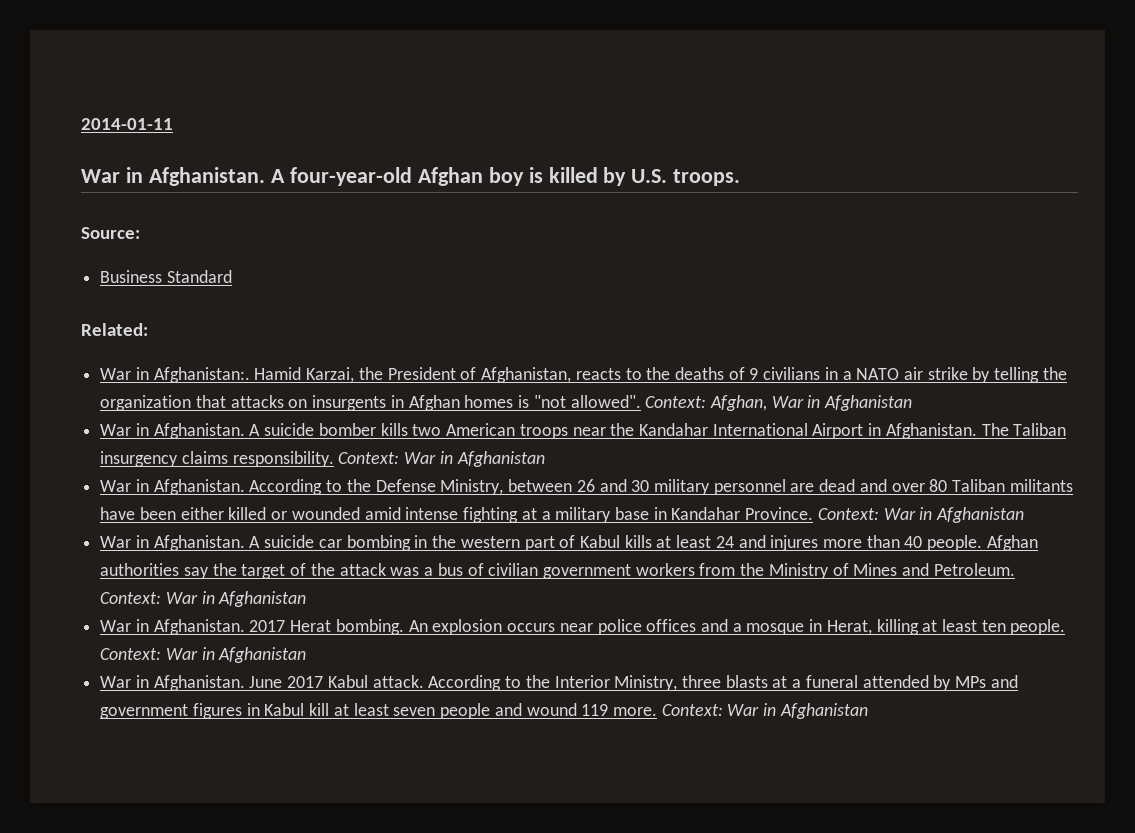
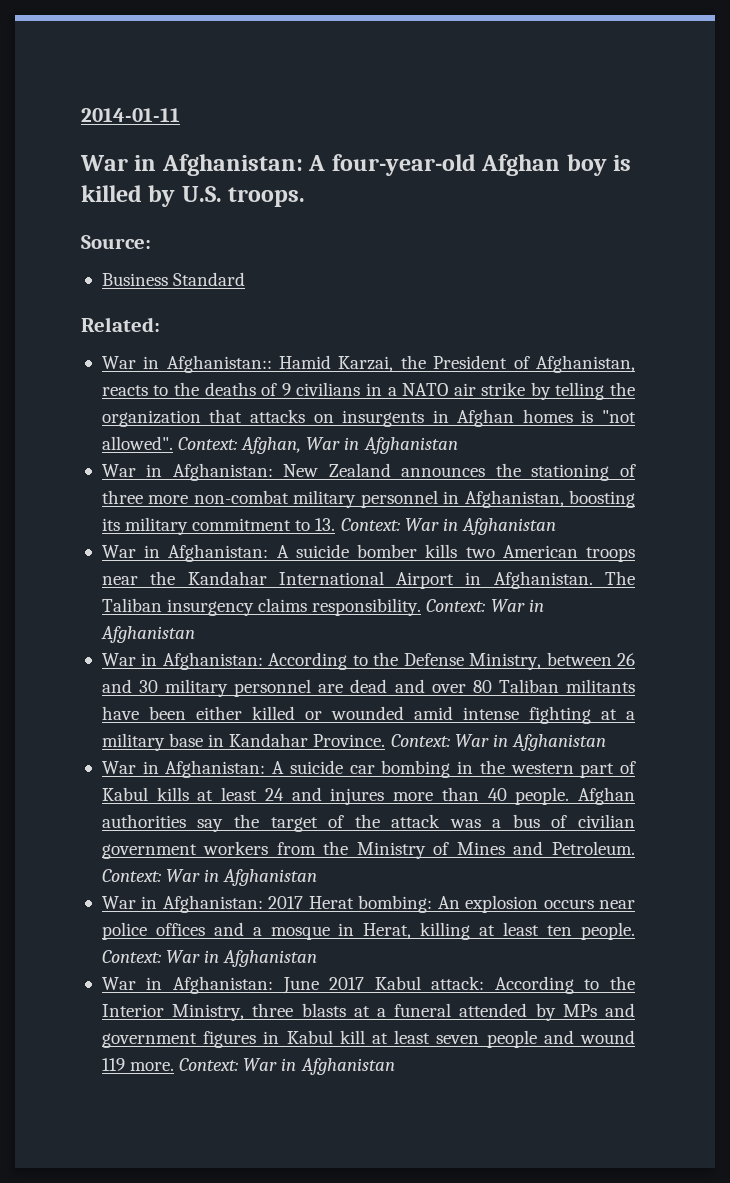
[148,167,265,186] Afghanistan. -> [161,154,303,176] Afghanistan:
[153,367,250,383] Afghanistan:. -> [166,355,272,373] Afghanistan::
[153,423,245,439] Afghanistan. -> [172,463,636,481] [101,490,636,508] [101,517,556,535] [101,544,269,562] Afghanistan: New Zealand announces the stationing of three more non-combat military personnel in Afghanistan, boosting its military commitment to 13. Context: War in Afghanistan // War in Afghanistan:
[153,479,245,495] Afghanistan. -> [162,652,263,670] Afghanistan:
[153,535,245,551] Afghanistan. -> [165,760,266,778] Afghanistan:
[153,619,245,635] Afghanistan. -> [162,895,263,913] Afghanistan:
[335,619,404,635] bombing. -> [358,895,433,913] bombing:
[153,675,245,691] Afghanistan. -> [173,976,274,994] Afghanistan:
[372,675,424,688] attack. -> [431,976,485,990] attack:

